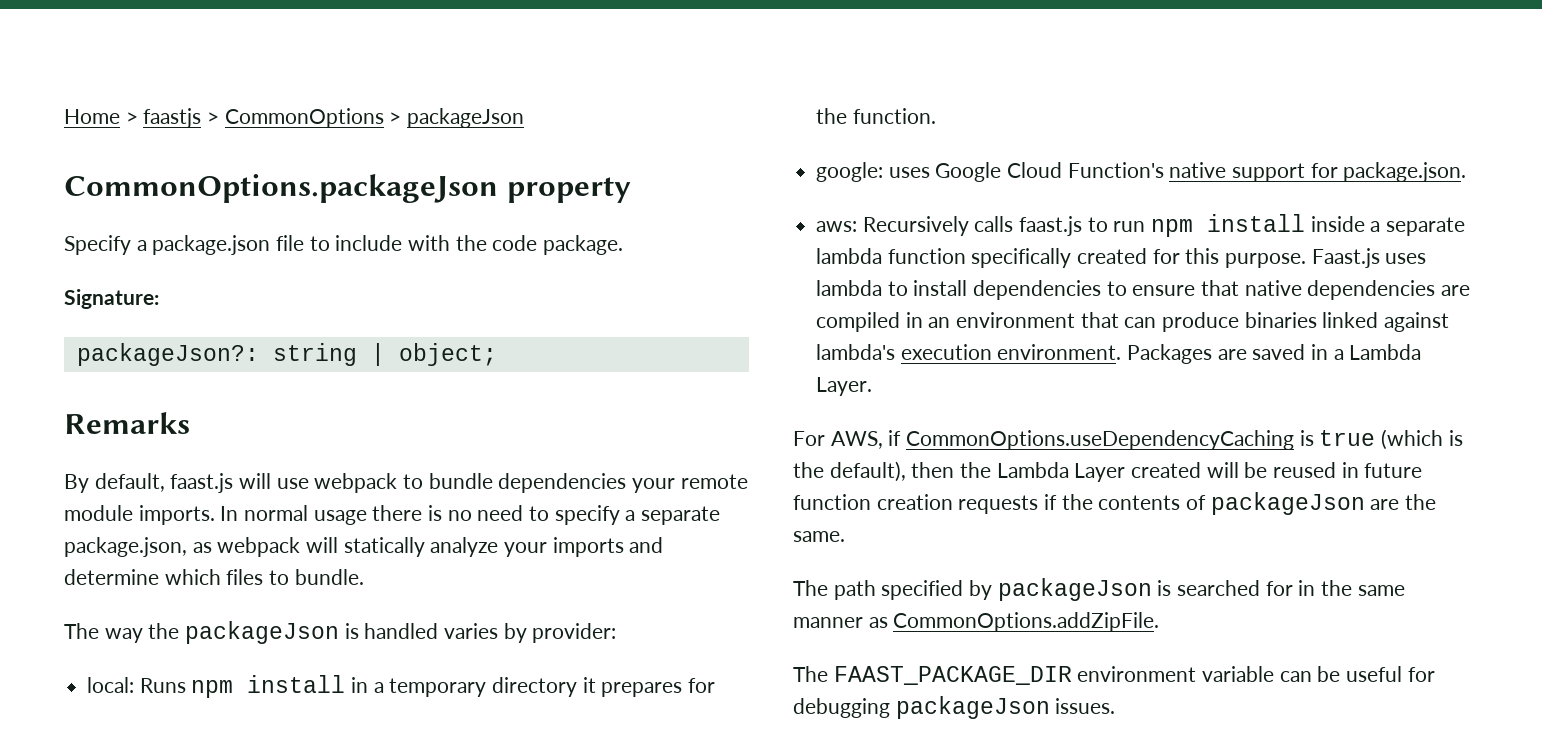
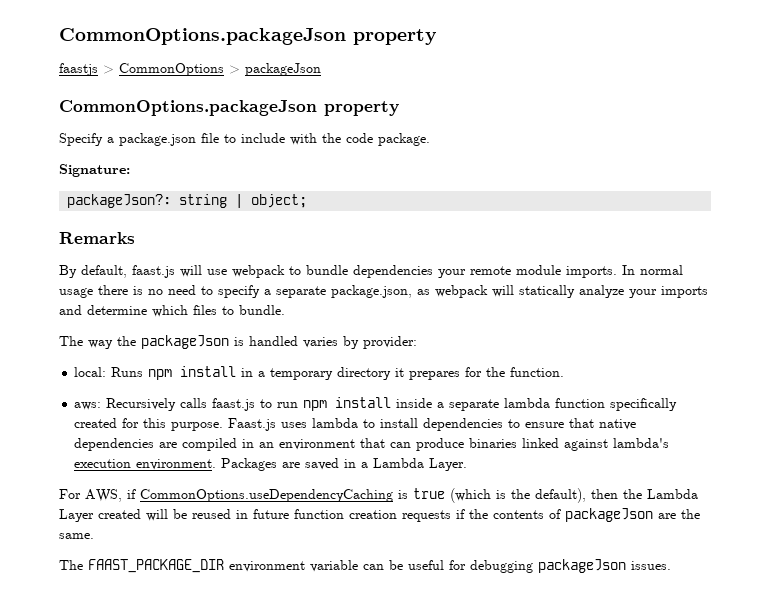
[64,109,138,124] Home > -> [59,28,437,45] CommonOptions.packageJson property //
[816,162,1467,182] // google: uses Google Cloud Function's native support for package.json. -> (565, 372) none
[793,578,1405,601] [793,612,1160,632] // The path specified by packageJson is searched for in the same manner as CommonOptions.addZipFile. -> (94, 536) none

